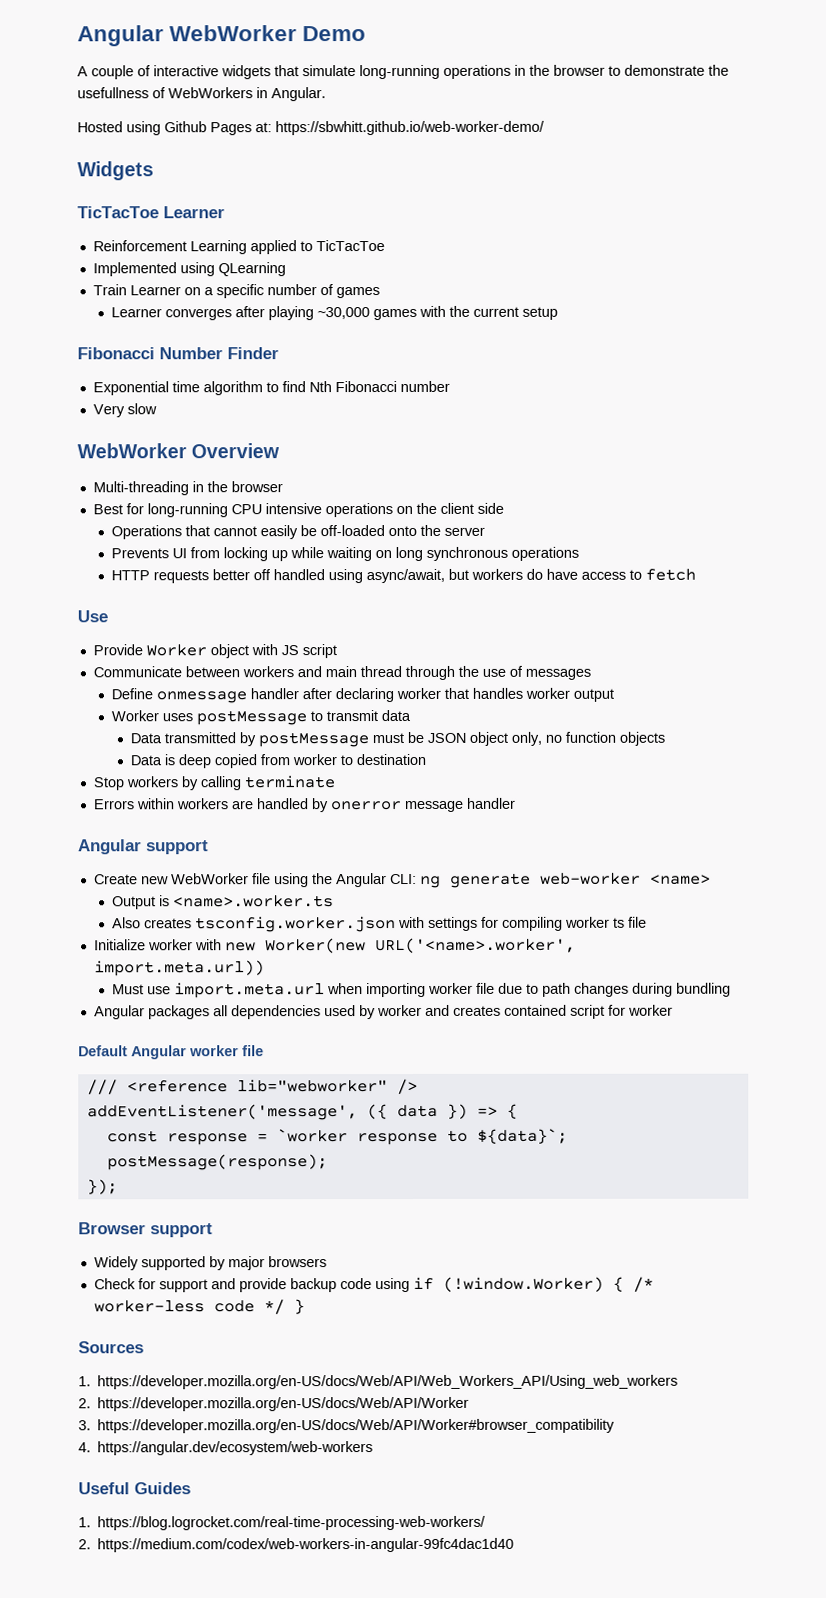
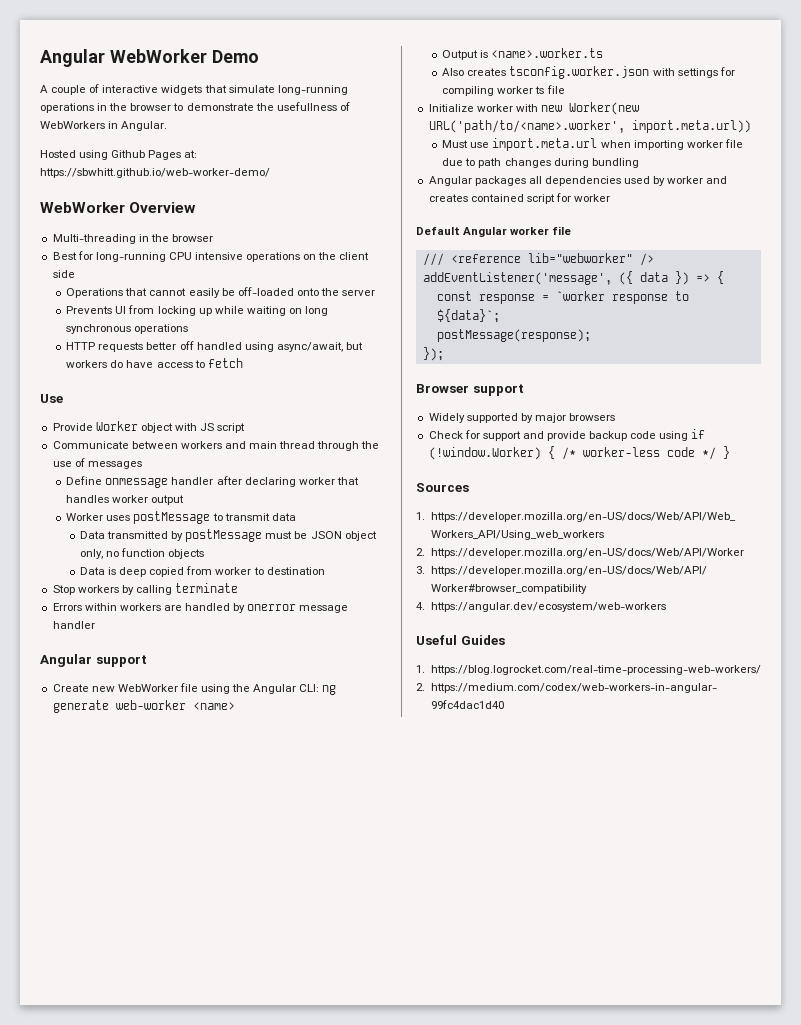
[77,161,154,181] [77,206,225,219] [92,240,385,255] [92,262,286,277] [92,284,380,299] [111,305,559,321] [77,347,279,360] [92,380,450,396] [92,403,157,418] // Widgets // TicTacToe Learner // Reinforcement Learning applied to TicTacToe // Implemented using QLearning // Train Learner on a specific number of games // Learner converges after playing ~30,000 games with the current setup // Fibonacci Number Finder // Exponential time algorithm to find Nth Fibonacci number // Very slow -> (270, 173) none
[374,937,576,954] URL('<name>.worker', -> [428,120,625,133] URL('path/to/<name>.worker',

